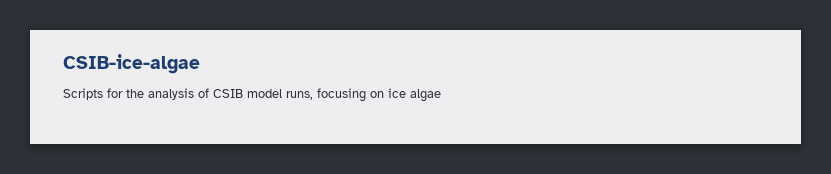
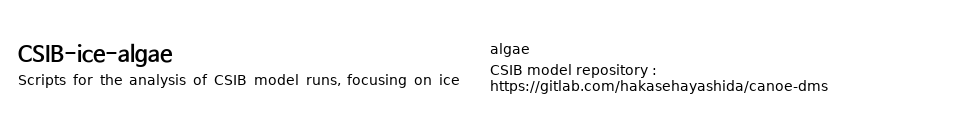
(441, 95) none -> [490,64,657,78] [490,80,828,94] // CSIB model repository : https://gitlab.com/hakasehayashida/canoe-dms

